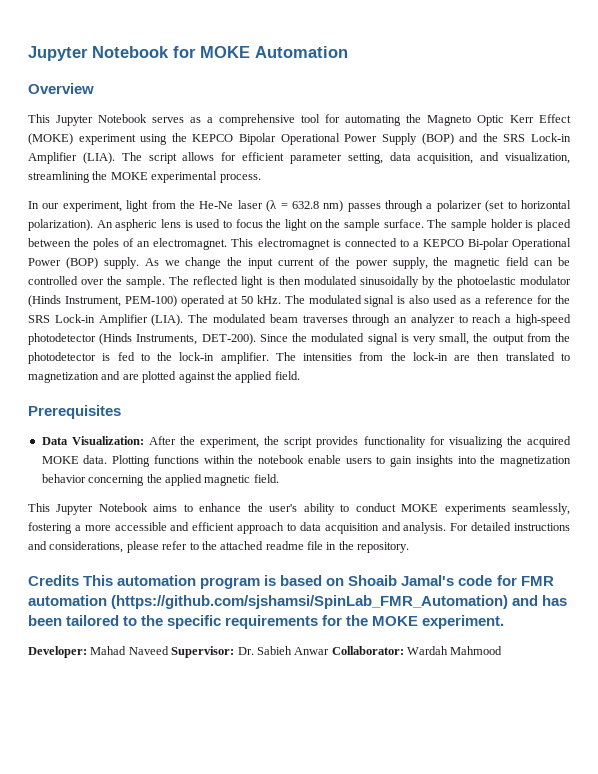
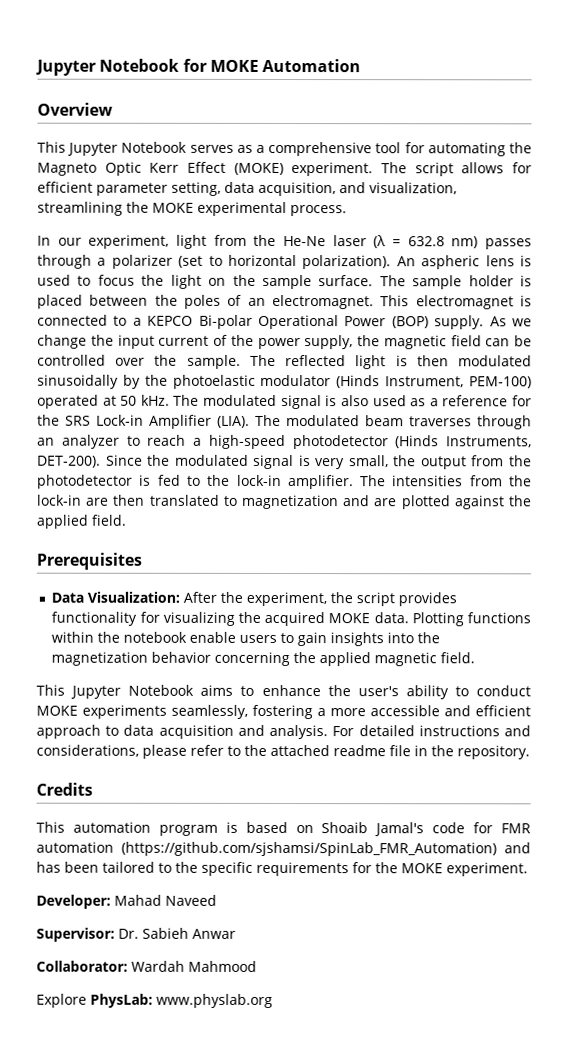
[78,133,572,145] [28,152,115,164] experiment using the KEPCO Bipolar Operational Power Supply (BOP) and the SRS Lock-in Amplifier (LIA). -> [291,162,374,177] experiment.
(79, 580) none -> (93, 789) //
(169, 650) none -> (217, 900) //
(330, 651) none -> (236, 933) //
(503, 650) none -> [36,993,273,1008] // Explore PhysLab: www.physlab.org

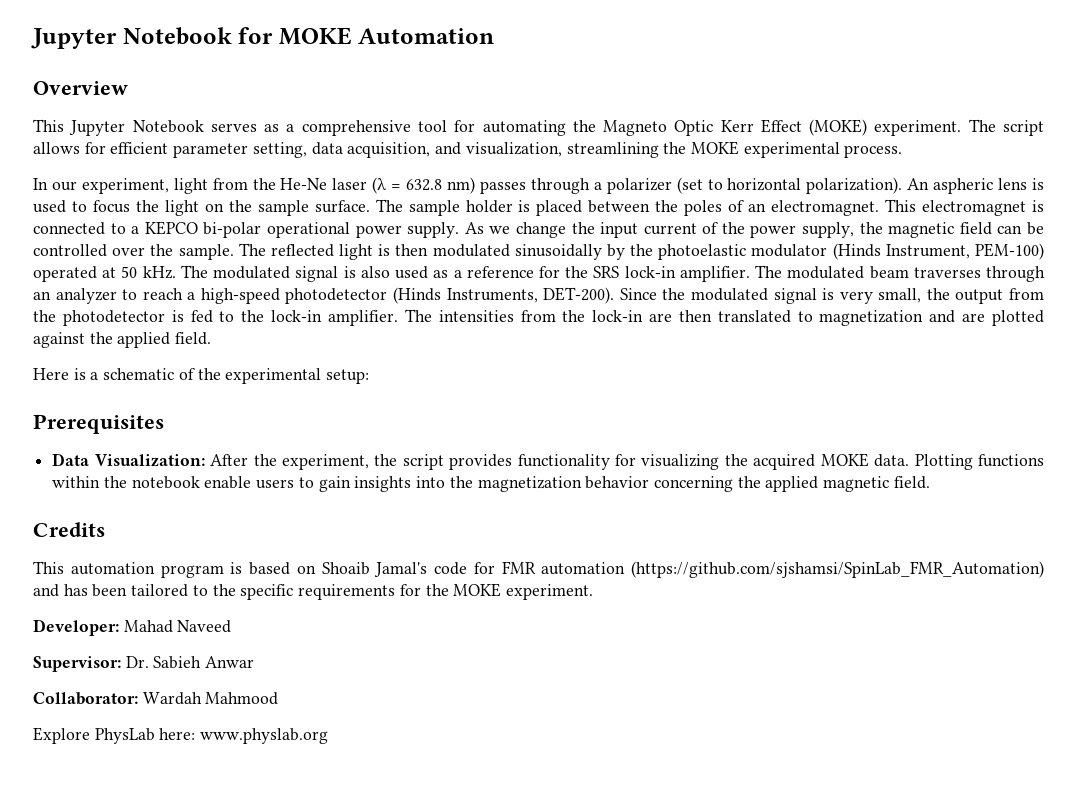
[198,314,429,330] Bi-polar Operational Power (BOP) -> [203,222,402,238] bi-polar operational power
[96,414,250,429] Lock-in Amplifier (LIA). -> [624,266,750,282] lock-in amplifier.
(127, 520) none -> [33,368,370,384] // Here is a schematic of the experimental setup:
[36,684,532,700] [36,704,531,720] [36,724,531,740] [36,744,530,760] // This Jupyter Notebook aims to enhance the user's ability to conduct MOKE experiments seamlessly, fostering a more accessible and efficient approach to data acquisition and analysis. For detailed instructions and considerations, please refer to the attached readme file in the repository. -> (930, 482) none
[90,993,153,1008] PhysLab: -> [94,728,196,744] PhysLab here:

